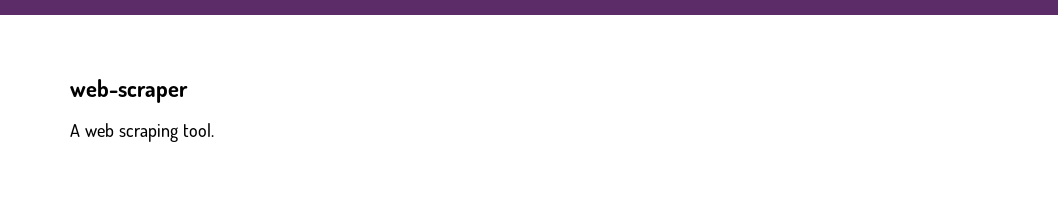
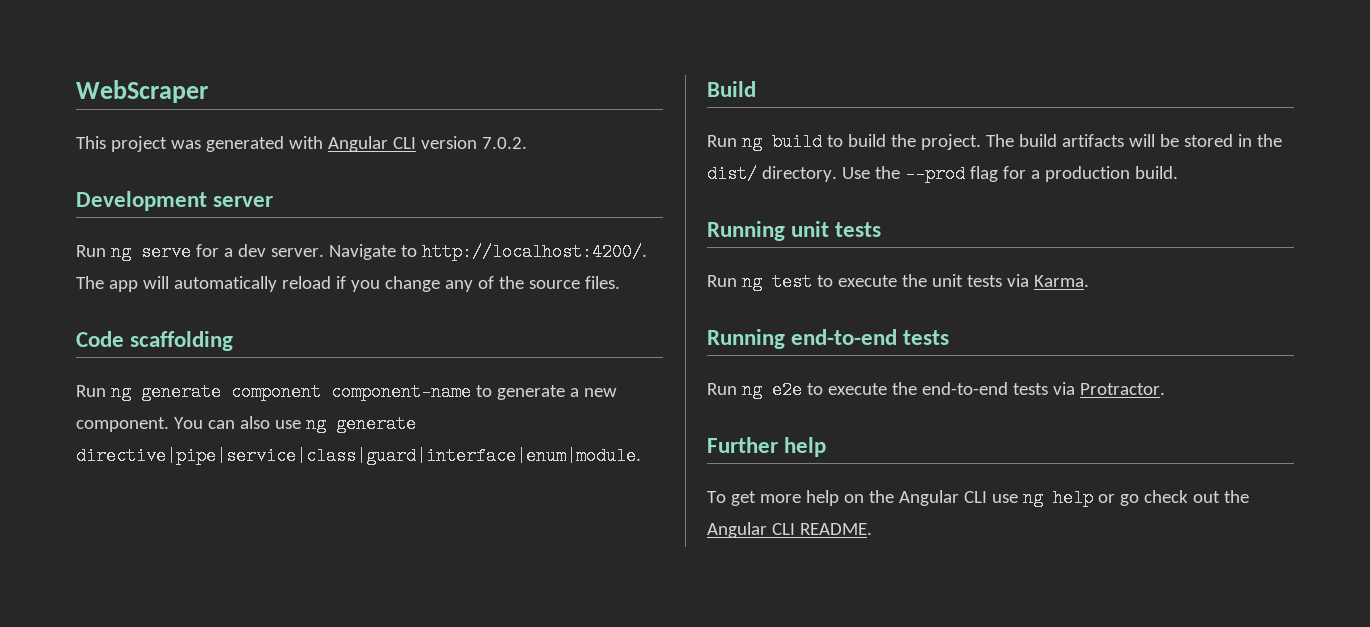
[70,79,188,103] [70,123,214,142] web-scraper // A web scraping tool. -> [76,80,208,103] [76,136,527,152] [76,191,274,211] [76,243,647,261] [76,276,620,292] [76,331,234,351] [76,383,617,401] [76,415,416,433] [76,447,641,465] [707,81,756,97] [707,133,1282,151] [707,165,1178,183] [707,221,882,241] [707,273,1089,291] [707,329,950,349] [707,381,1165,399] [707,437,827,457] [707,489,1249,507] [707,522,872,538] WebScraper // This project was generated with Angular CLI version 7.0.2. // Development server // Run ng serve for a dev server. Navigate to http://localhost:4200/. The app will automatically reload if you change any of the source files. // Code scaffolding // Run ng generate component component-name to generate a new component. You can also use ng generate directive|pipe|service|class|guard|interface|enum|module. // Build // Run ng build to build the project. The build artifacts will be stored in the dist/ directory. Use the --prod flag for a production build. // Running unit tests // Run ng test to execute the unit tests via Karma. // Running end-to-end tests // Run ng e2e to execute the end-to-end tests via Protractor. // Further help // To get more help on the Angular CLI use ng help or go check out the Angular CLI README.

